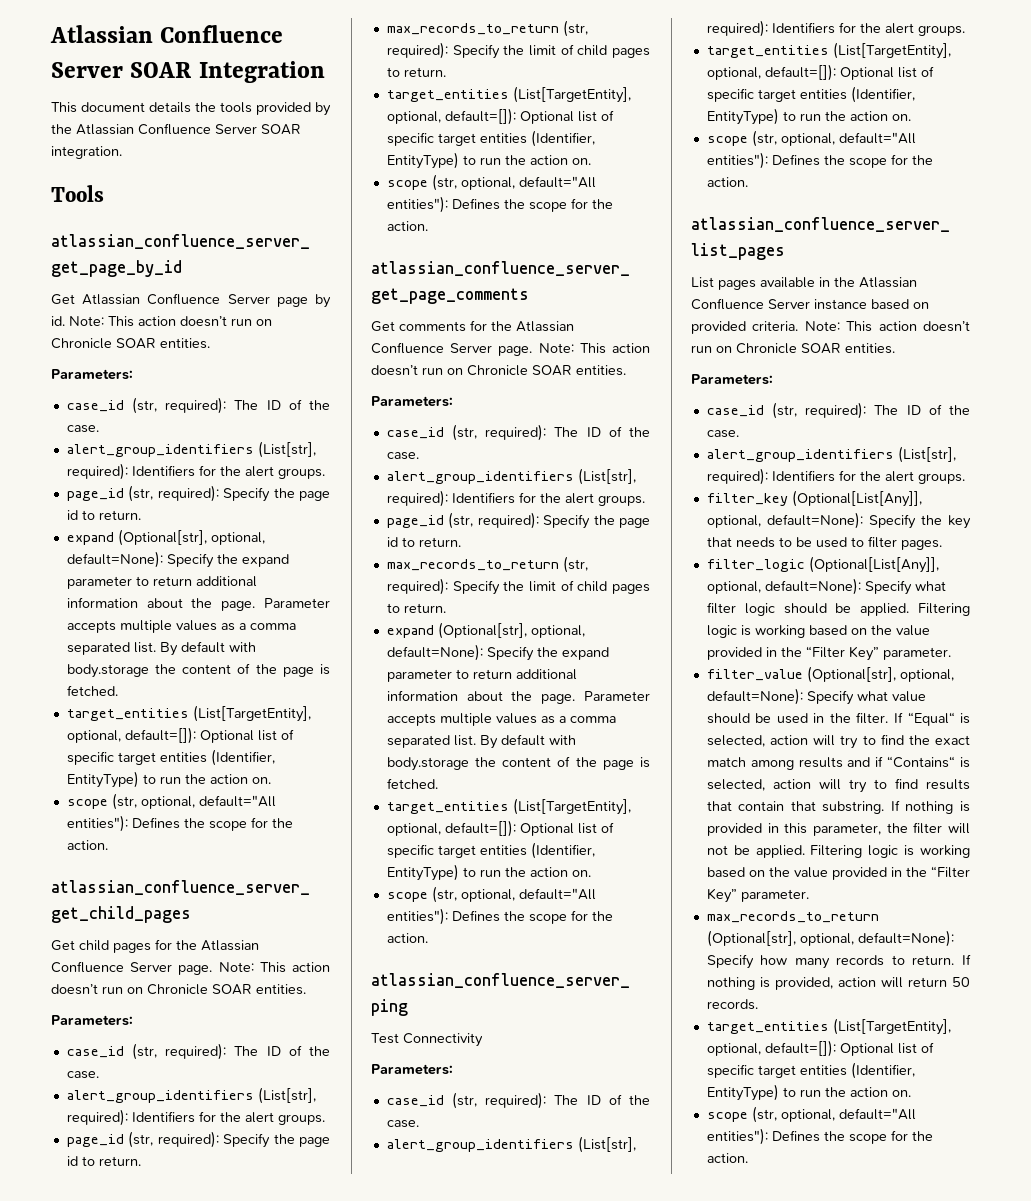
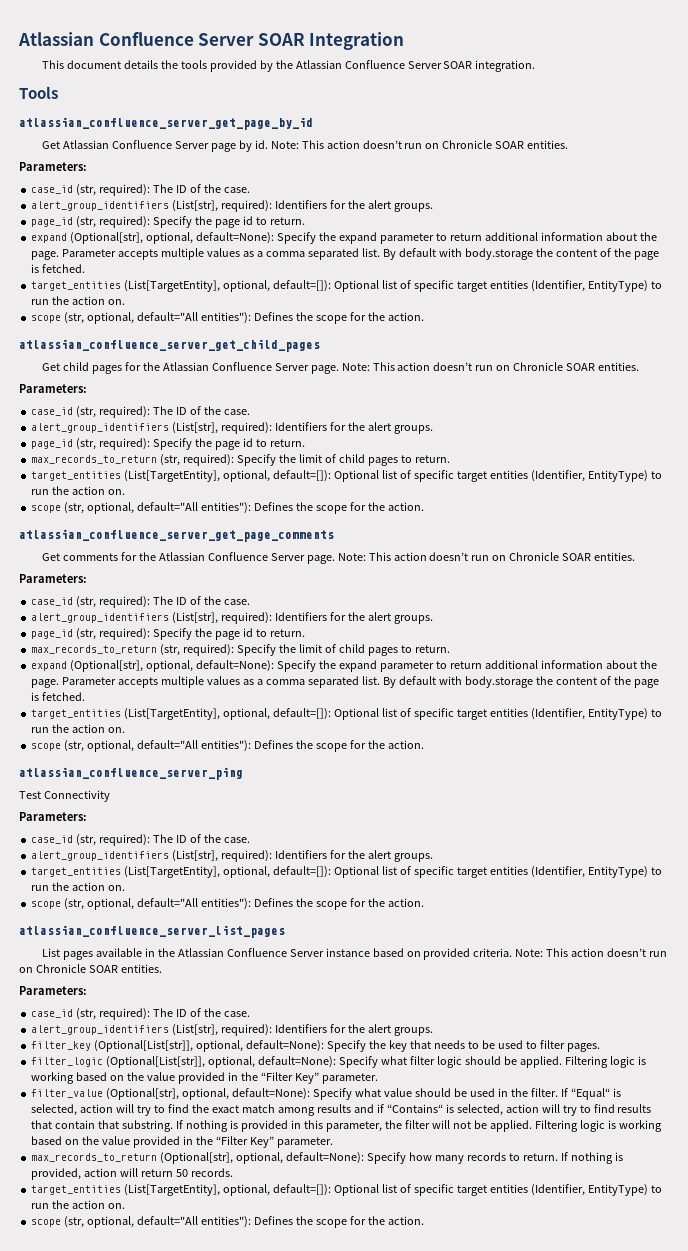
[791,490,922,507] (Optional[List[Any]], -> [94,1040,194,1052] (Optional[List[str]],
[808,556,939,573] (Optional[List[Any]], -> [106,1056,206,1068] (Optional[List[str]],

